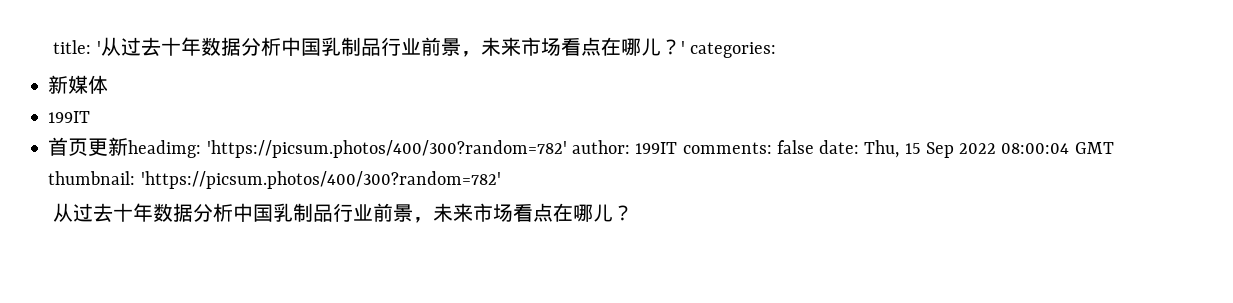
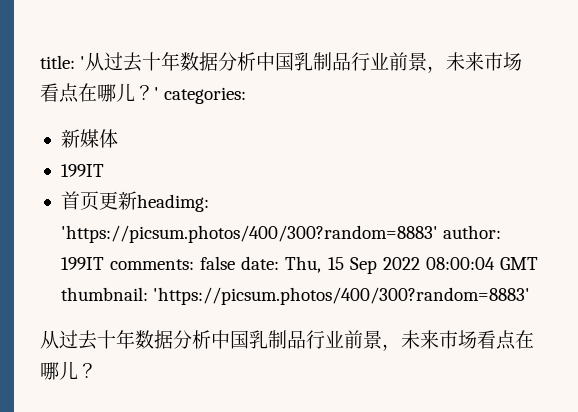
[206,140,567,158] 'https://picsum.photos/400/300?random=782' -> [60,225,438,243] 'https://picsum.photos/400/300?random=8883'
[140,171,501,189] 'https://picsum.photos/400/300?random=782' -> [153,287,531,305] 'https://picsum.photos/400/300?random=8883'

